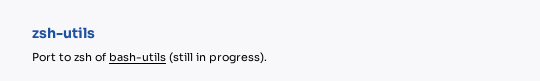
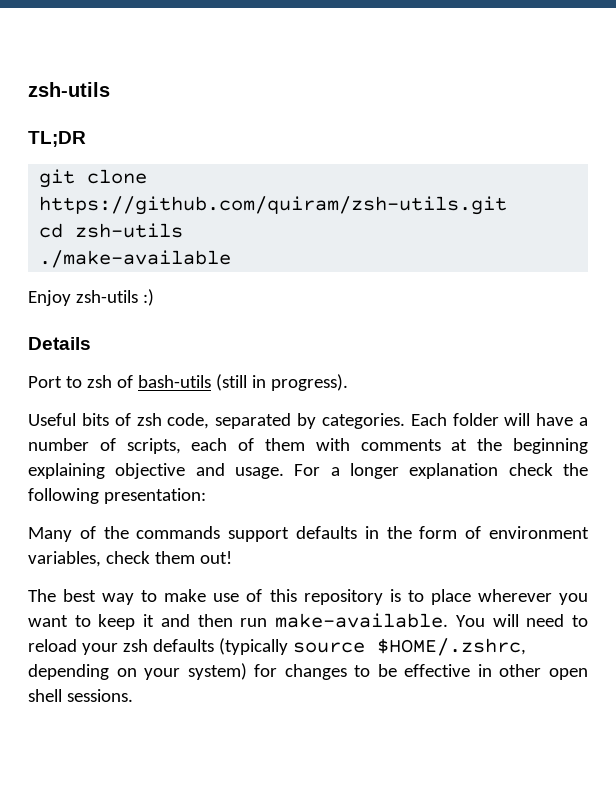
[32,27,95,39] zsh-utils -> [28,82,110,97] [28,131,86,147] [39,169,148,188] [39,196,508,215] [39,223,184,238] [39,250,232,268] [28,289,154,306] [28,337,91,350] zsh-utils // TL;DR // git clone https://github.com/quiram/zsh-utils.git // cd zsh-utils // ./make-available // Enjoy zsh-utils :) // Details
(267, 58) none -> [28,413,588,429] [28,438,588,454] [28,463,588,479] [28,488,206,504] [28,526,589,542] [28,551,232,567] [28,589,589,605] [28,613,588,630] [28,638,526,656] [28,663,588,680] [28,689,133,702] // Useful bits of zsh code, separated by categories. Each folder will have a number of scripts, each of them with comments at the beginning explaining objective and usage. For a longer explanation check the following presentation: // Many of the commands support defaults in the form of environment variables, check them out! // The best way to make use of this repository is to place wherever you want to keep it and then run make-available. You will need to reload your zsh defaults (typically source $HOME/.zshrc, depending on your system) for changes to be effective in other open shell sessions.

